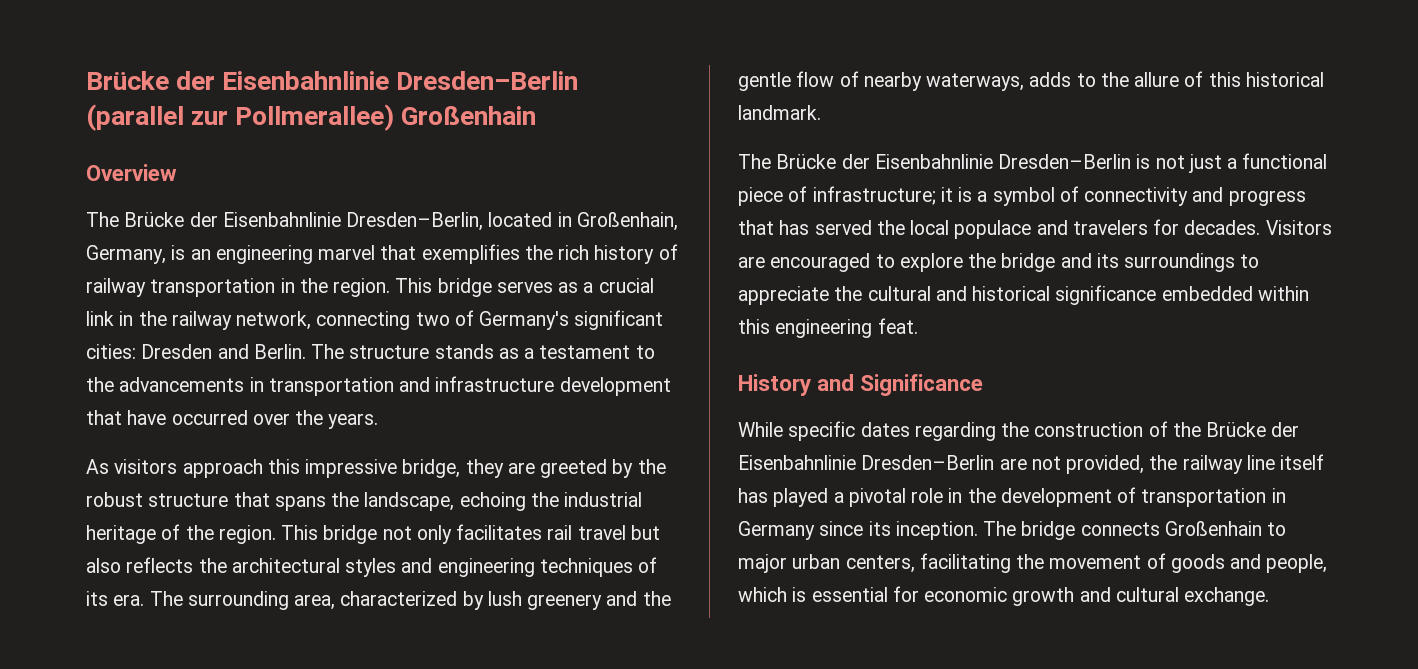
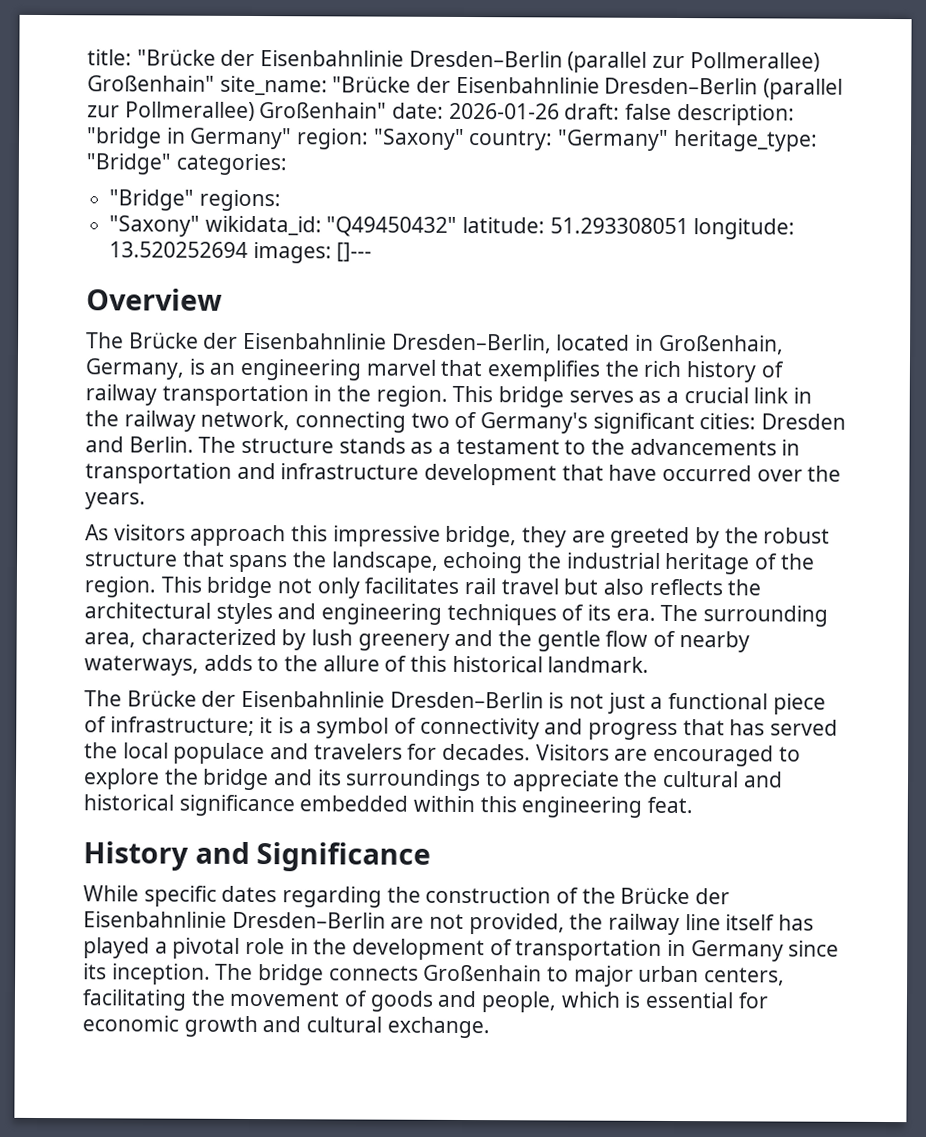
[86,71,579,90] [86,104,537,131] Brücke der Eisenbahnlinie Dresden–Berlin (parallel zur Pollmerallee) Großenhain -> [87,49,820,73] [87,75,844,100] [87,101,795,126] [86,127,818,152] [86,153,287,176] [109,189,281,212] [109,215,796,240] [109,241,373,264] title: "Brücke der Eisenbahnlinie Dresden–Berlin (parallel zur Pollmerallee) Großenhain" site_name: "Brücke der Eisenbahnlinie Dresden–Berlin (parallel zur Pollmerallee) Großenhain" date: 2026-01-26 draft: false description: "bridge in Germany" region: "Saxony" country: "Germany" heritage_type: "Bridge" categories: // "Bridge" regions: // "Saxony" wikidata_id: "Q49450432" latitude: 51.293308051 longitude: 13.520252694 images: []---

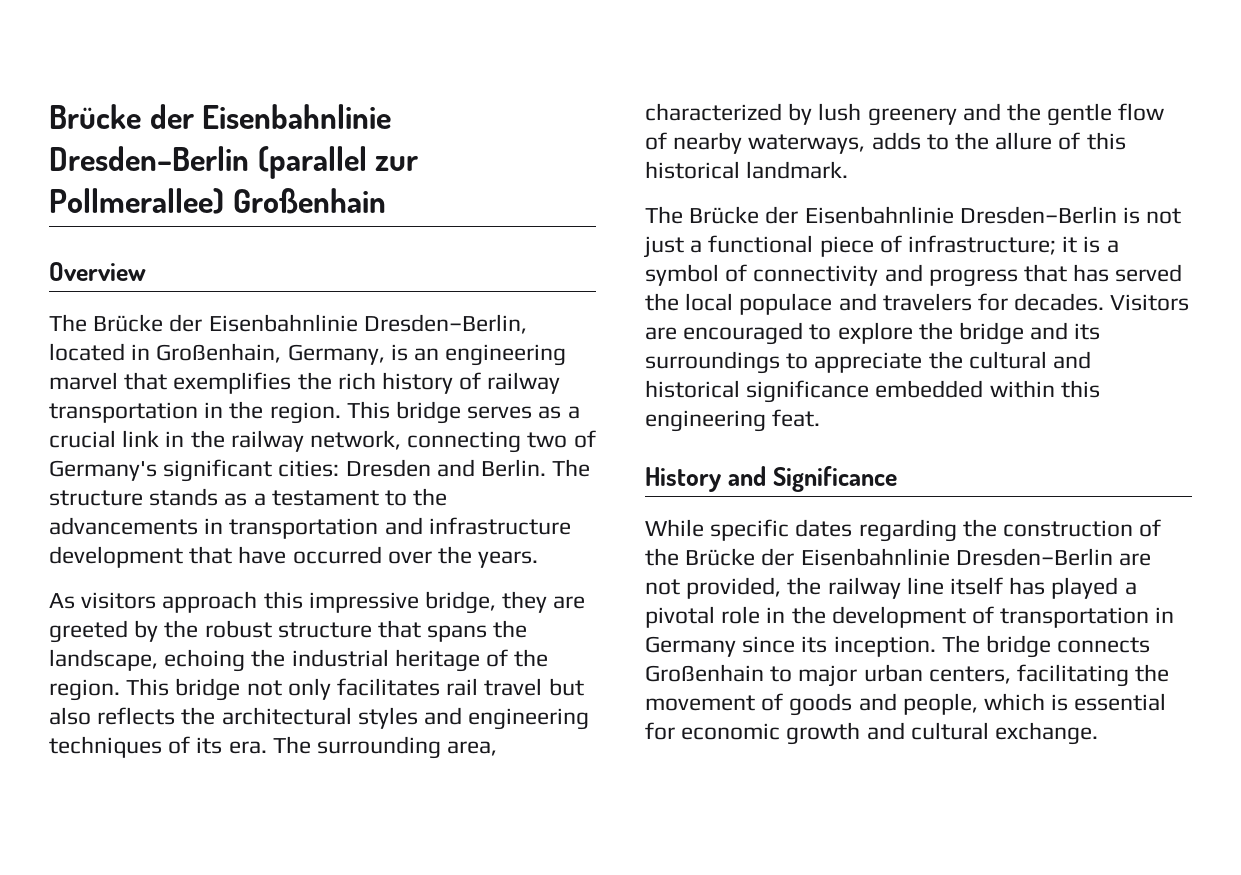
[87,49,820,73] [87,75,844,100] [87,101,795,126] [86,127,818,152] [86,153,287,176] [109,189,281,212] [109,215,796,240] [109,241,373,264] title: "Brücke der Eisenbahnlinie Dresden–Berlin (parallel zur Pollmerallee) Großenhain" site_name: "Brücke der Eisenbahnlinie Dresden–Berlin (parallel zur Pollmerallee) Großenhain" date: 2026-01-26 draft: false description: "bridge in Germany" region: "Saxony" country: "Germany" heritage_type: "Bridge" categories: // "Bridge" regions: // "Saxony" wikidata_id: "Q49450432" latitude: 51.293308051 longitude: 13.520252694 images: []--- -> [49,104,392,129] [49,146,419,179] [49,188,386,214] Brücke der Eisenbahnlinie Dresden–Berlin (parallel zur Pollmerallee) Großenhain

